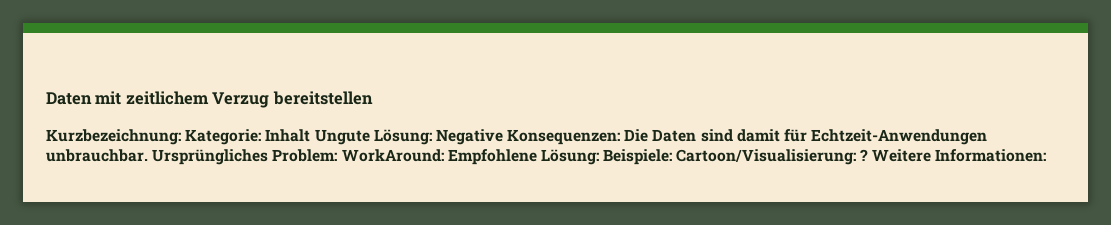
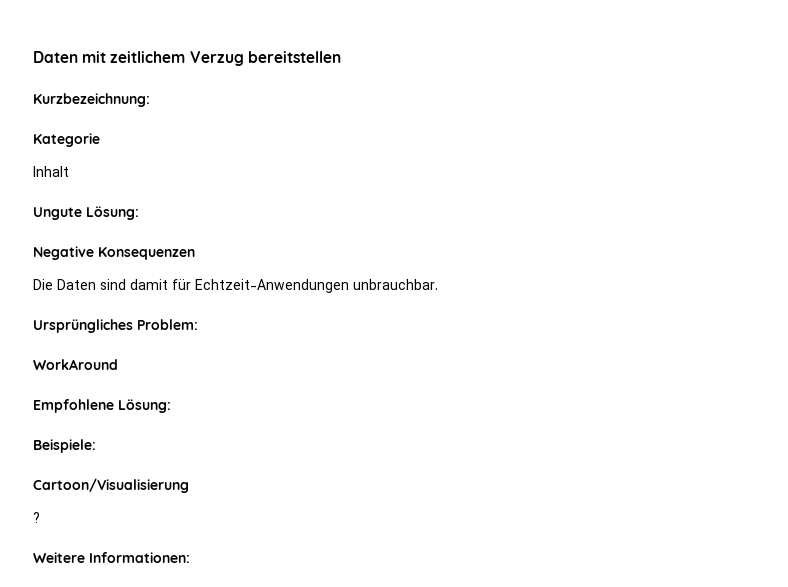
[185,129,262,145] Kategorie: -> [33,133,100,147] // Kategorie //
(311, 135) none -> (69, 171) //
[435,129,621,145] Negative Konsequenzen: -> [33,246,195,260] // Negative Konsequenzen //
(148, 155) none -> (438, 284) //
[341,149,444,162] WorkAround: -> [33,359,118,370] // WorkAround //
(599, 157) none -> (171, 406) //
[676,149,857,165] Cartoon/Visualisierung: -> [33,478,189,493] // Cartoon/Visualisierung //
(869, 155) none -> (40, 517) //

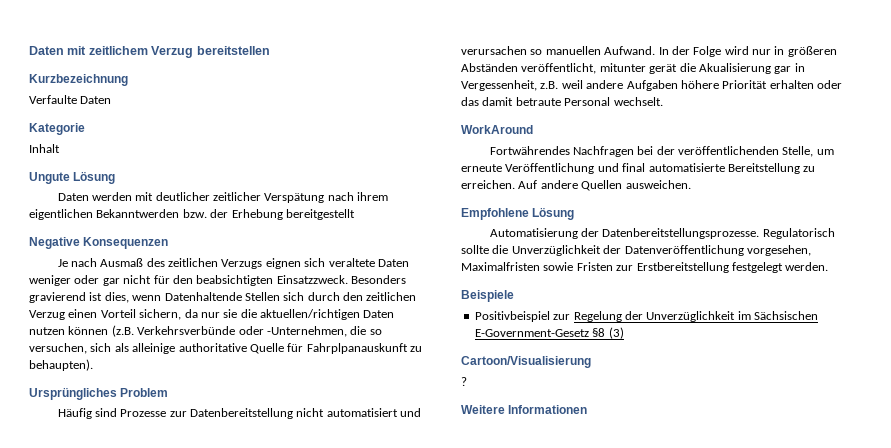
[33,93,150,107] Kurzbezeichnung: -> [29,74,128,86] [29,95,112,104] Kurzbezeichnung // Verfaulte Daten
[86,206,139,220] [33,246,195,260] [33,279,438,293] [33,319,198,333] [33,359,118,370] [33,399,171,413] [33,439,96,453] Lösung: // Negative Konsequenzen // Die Daten sind damit für Echtzeit-Anwendungen unbrauchbar. // Ursprüngliches Problem: // WorkAround // Empfohlene Lösung: // Beispiele: -> [73,171,116,184] [57,192,389,203] [29,209,355,220] [29,237,169,249] [57,258,409,269] [29,275,406,286] [29,292,417,303] [29,309,395,320] [29,325,382,337] [29,343,422,354] [29,359,93,371] [29,387,169,400] [57,408,422,419] [461,46,837,57] [461,63,805,74] [461,80,842,91] [461,97,663,106] [461,125,533,134] [489,146,834,157] [461,163,816,174] [461,180,691,191] [461,207,575,220] [489,228,835,239] [461,245,811,256] [461,262,829,273] [461,290,514,302] [474,311,818,322] [474,327,624,339] Lösung // Daten werden mit deutlicher zeitlicher Verspätung nach ihrem eigentlichen Bekanntwerden bzw. der Erhebung bereitgestellt // Negative Konsequenzen // Je nach Ausmaß des zeitlichen Verzugs eignen sich veraltete Daten weniger oder gar nicht für den beabsichtigten Einsatzzweck. Besonders gravierend ist dies, wenn Datenhaltende Stellen sich durch den zeitlichen Verzug einen Vorteil sichern, da nur sie die aktuellen/richtigen Daten nutzen können (z.B. Verkehrsverbünde oder -Unternehmen, die so versuchen, sich als alleinige authoritative Quelle für Fahrplpanauskunft zu behaupten). // Ursprüngliches Problem // Häufig sind Prozesse zur Datenbereitstellung nicht automatisiert und verursachen so manuellen Aufwand. In der Folge wird nur in größeren Abständen veröffentlicht, mitunter gerät die Akualisierung gar in Vergessenheit, z.B. weil andere Aufgaben höhere Priorität erhalten oder das damit betraute Personal wechselt. // WorkAround // Fortwährendes Nachfragen bei der veröffentlichenden Stelle, um erneute Veröffentlichung und final automatisierte Bereitstellung zu erreichen. Auf andere Quellen ausweichen. // Empfohlene Lösung // Automatisierung der Datenbereitstellungsprozesse. Regulatorisch sollte die Unverzüglichkeit der Datenveröffentlichung vorgesehen, Maximalfristen sowie Fristen zur Erstbereitstellung festgelegt werden. // Beispiele // Positivbeispiel zur Regelung der Unverzüglichkeit im Sächsischen E-Government-Gesetz §8 (3)
[89,552,190,563] Informationen: -> [508,405,588,414] Informationen

